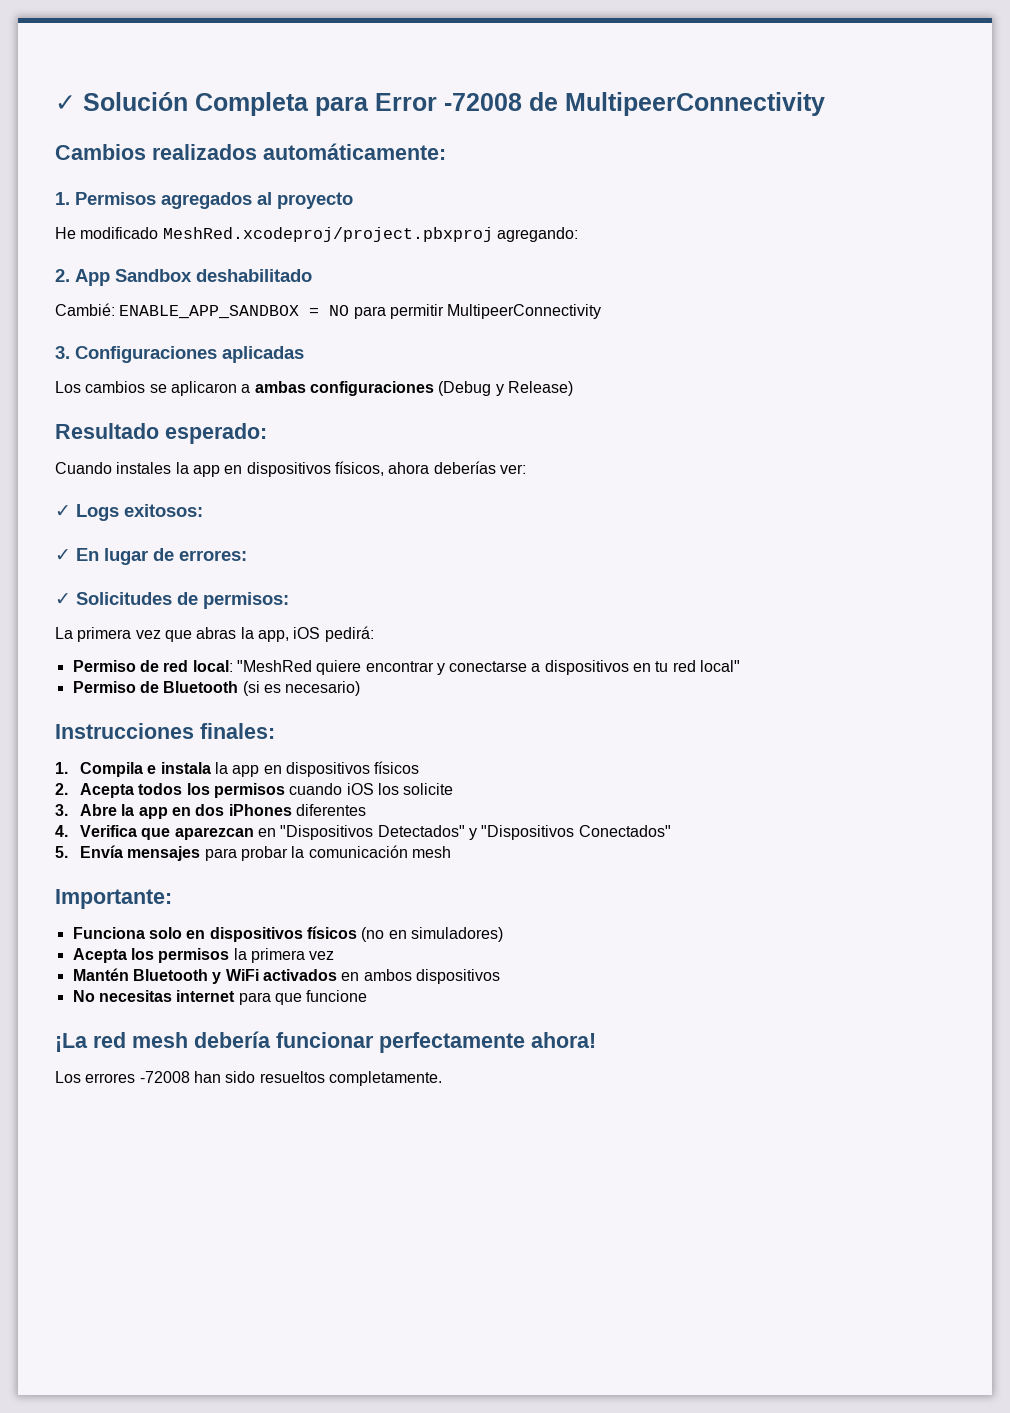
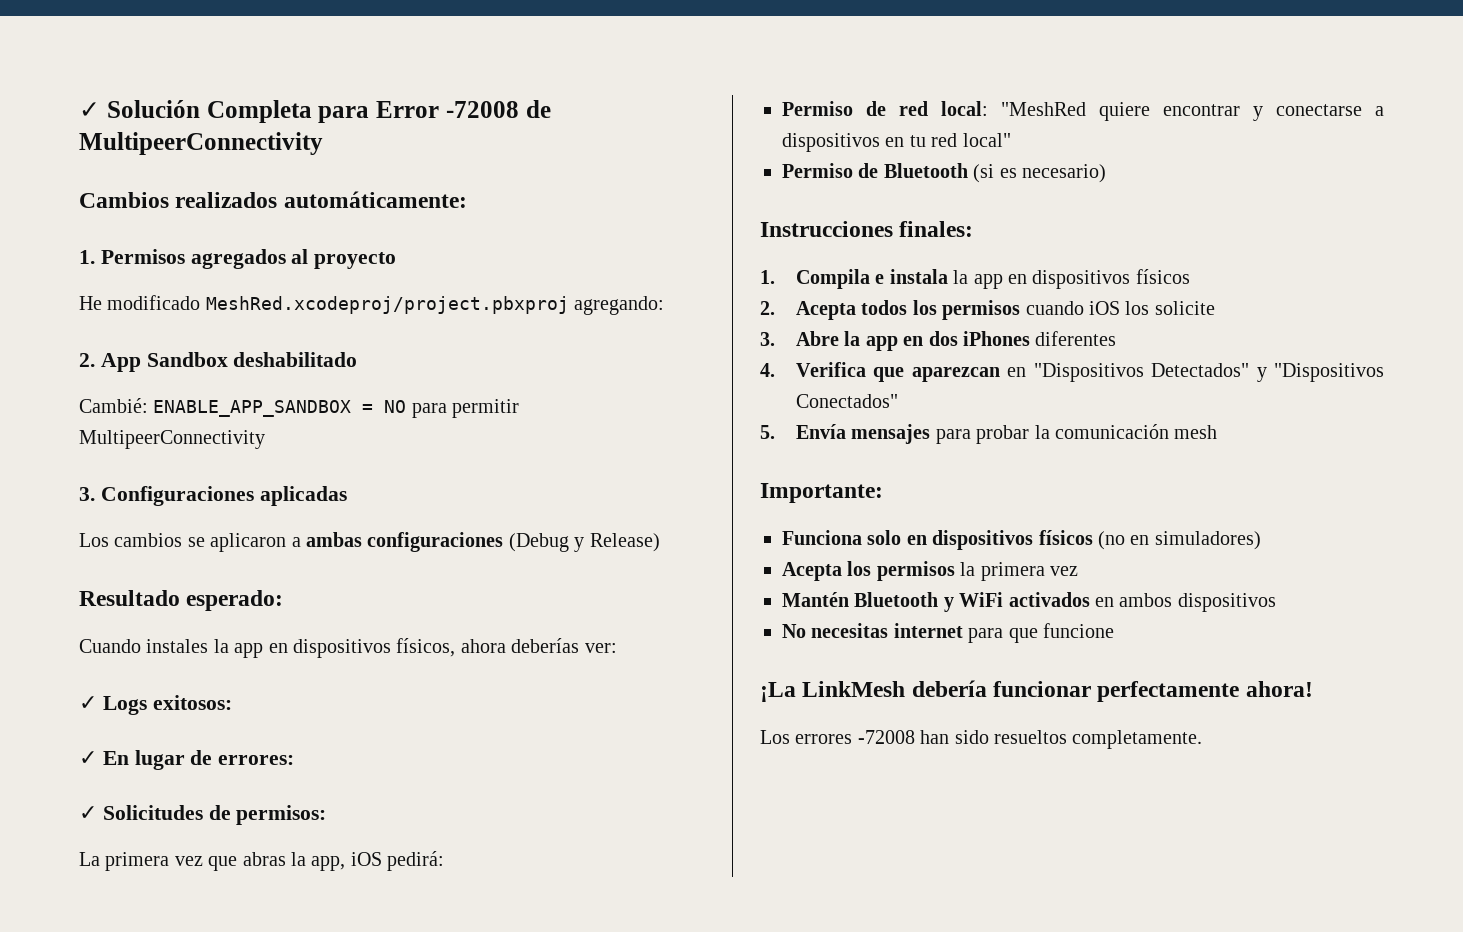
[93,1032,188,1048] red mesh -> [802,681,906,697] LinkMesh

